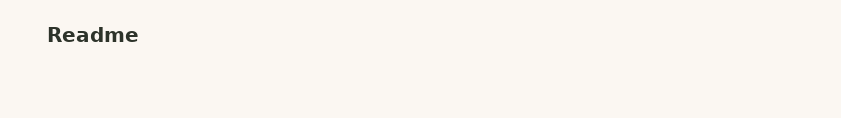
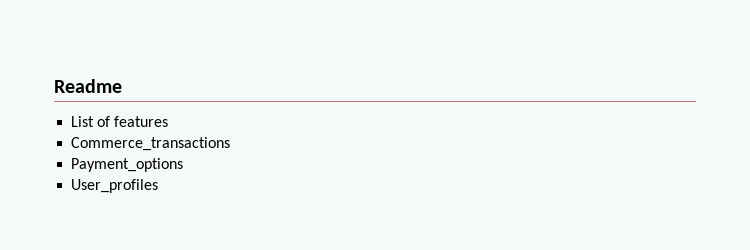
(139, 34) none -> [71,116,169,127] [71,137,231,151] [71,158,184,172] [71,179,159,193] // List of features // Commerce_transactions // Payment_options // User_profiles

